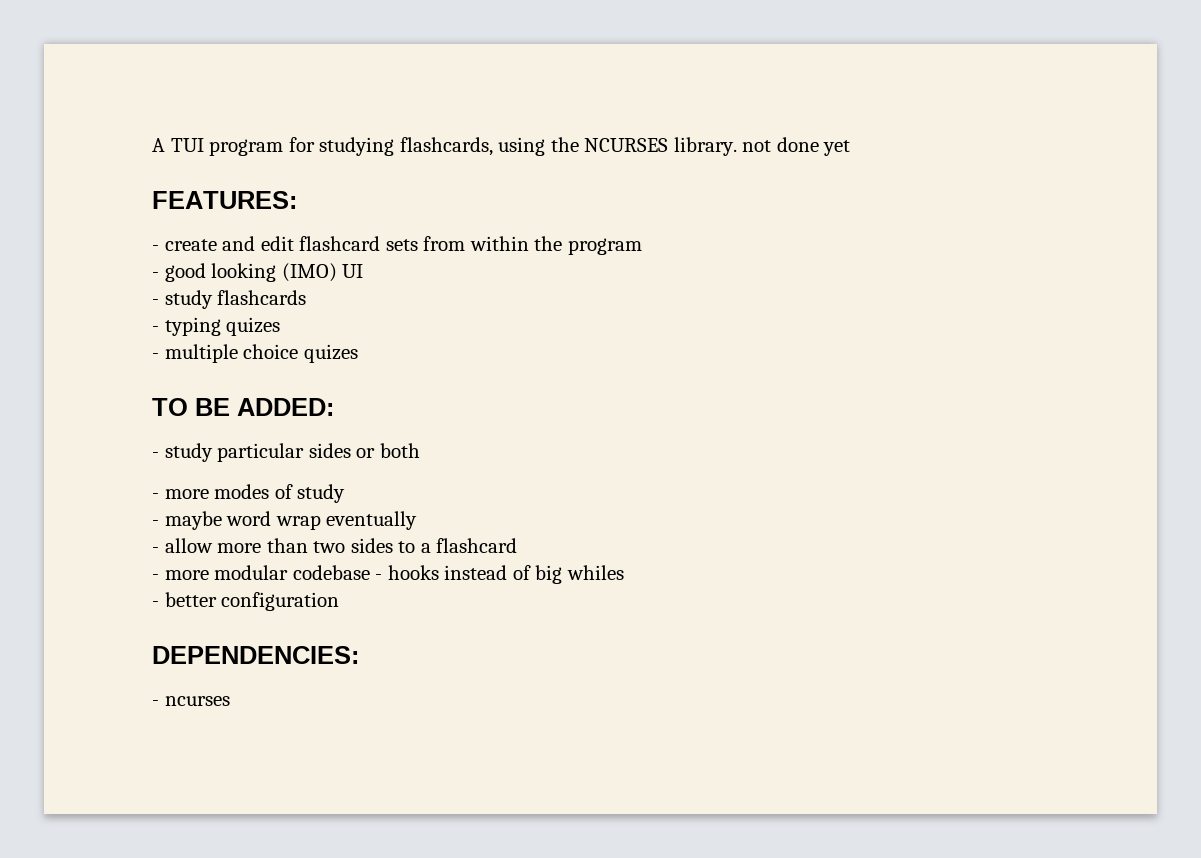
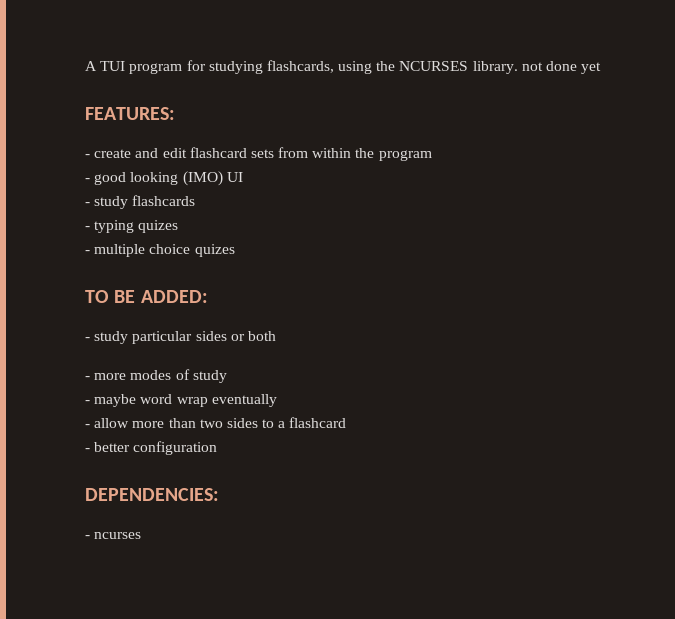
[152,565,624,584] // - more modular codebase - hooks instead of big whiles -> (347, 422) none

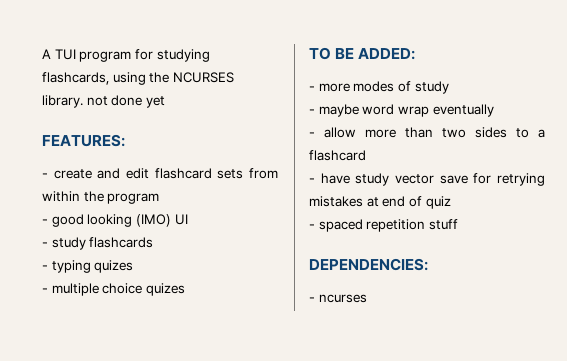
[85,331,276,344] // - study particular sides or both -> (416, 54) none
[94,441,218,455] better configuration -> [320,173,545,186] [309,196,451,209] [309,219,458,232] have study vector save for retrying mistakes at end of quiz // - spaced repetition stuff

